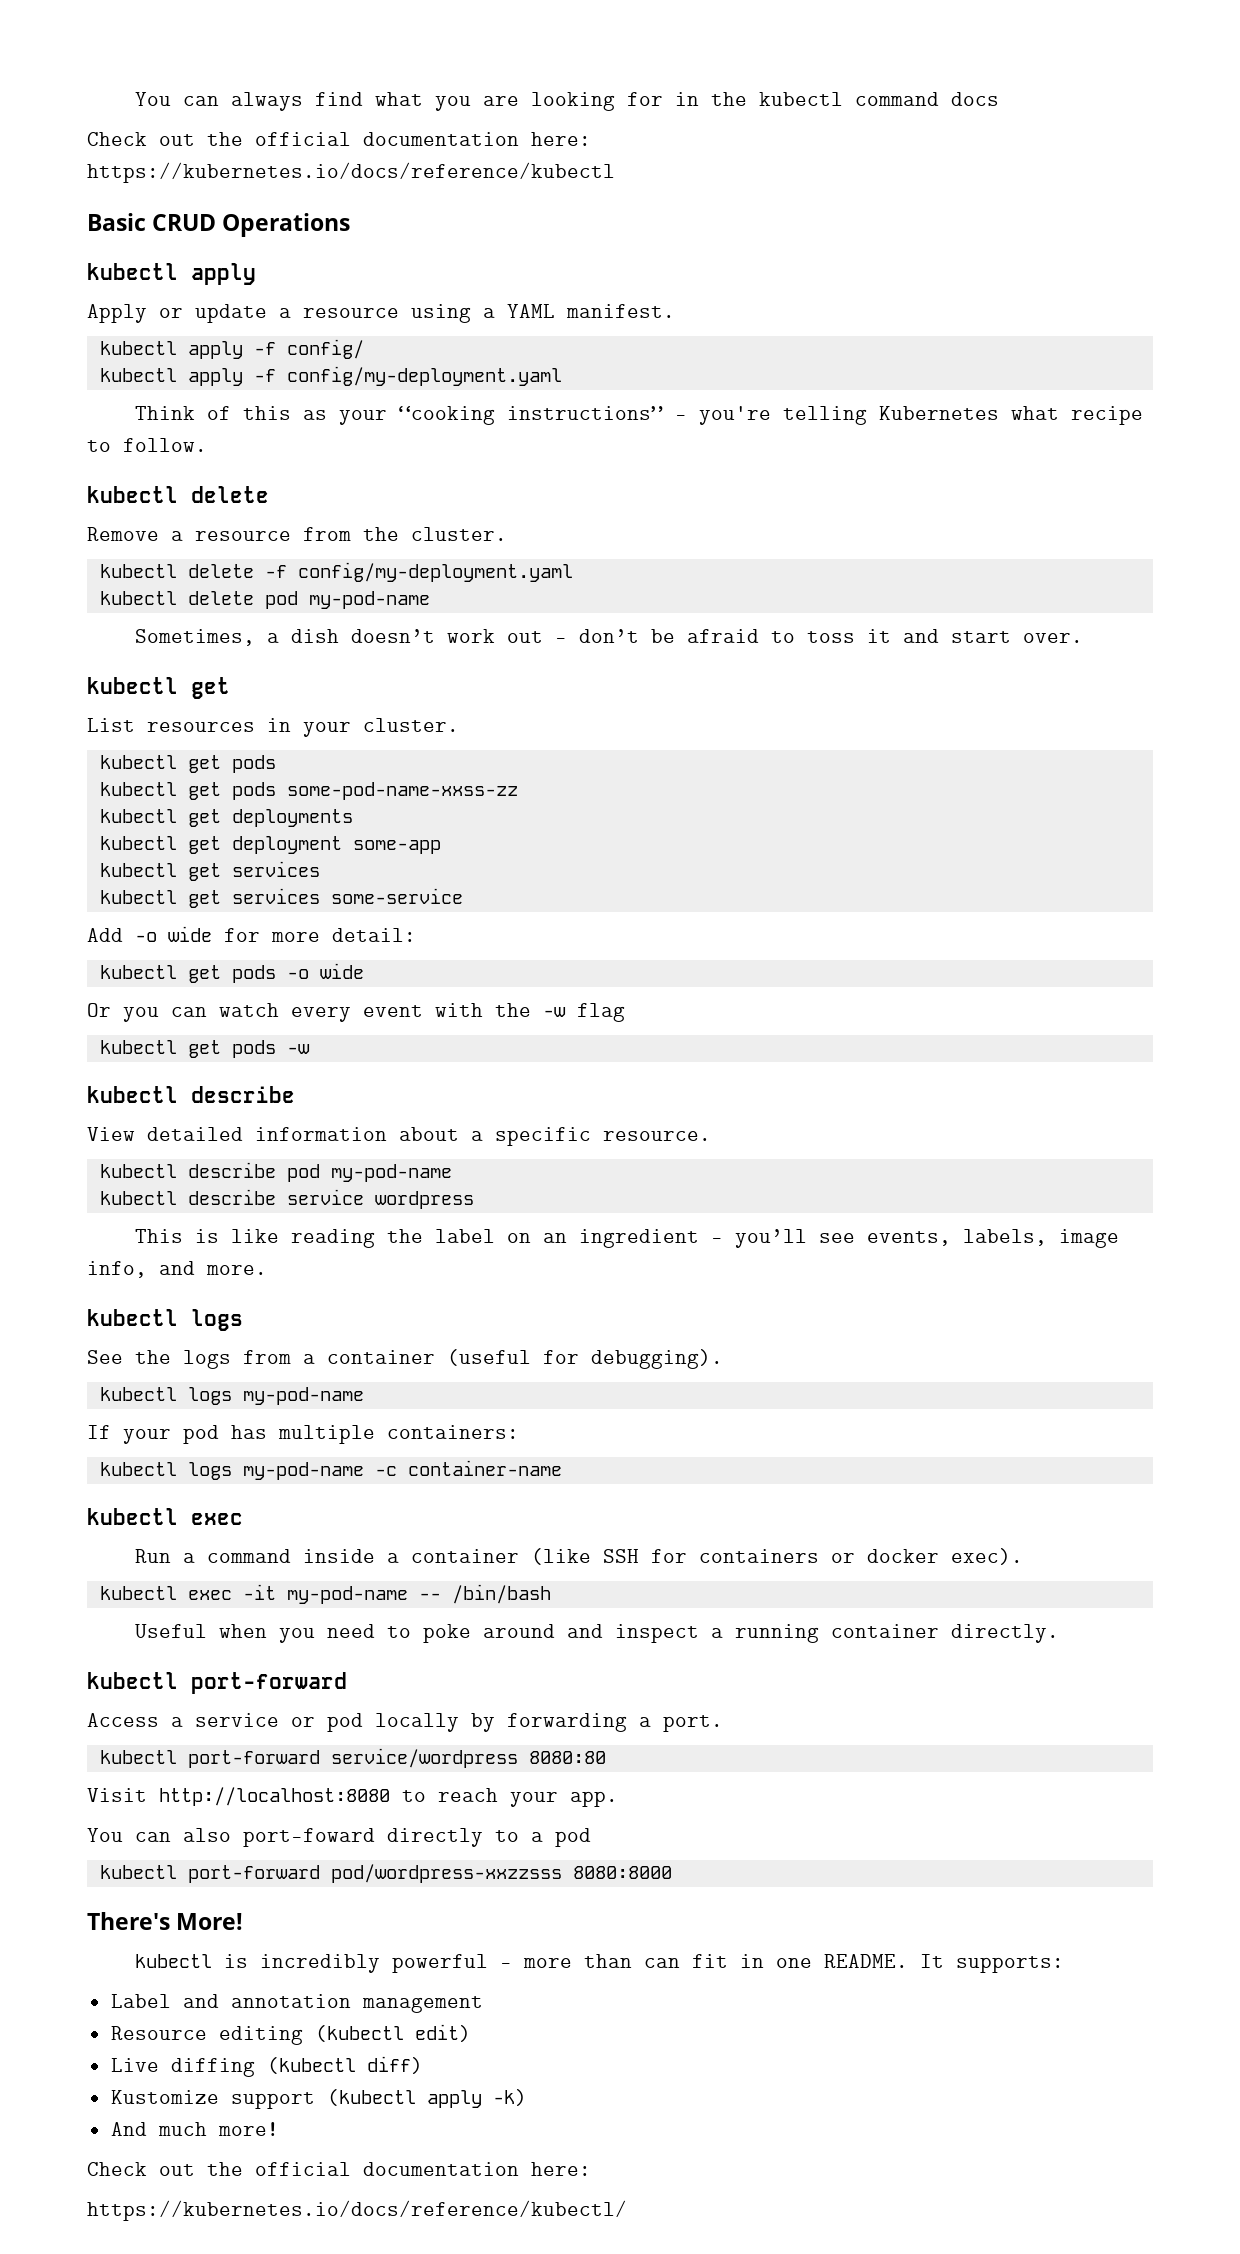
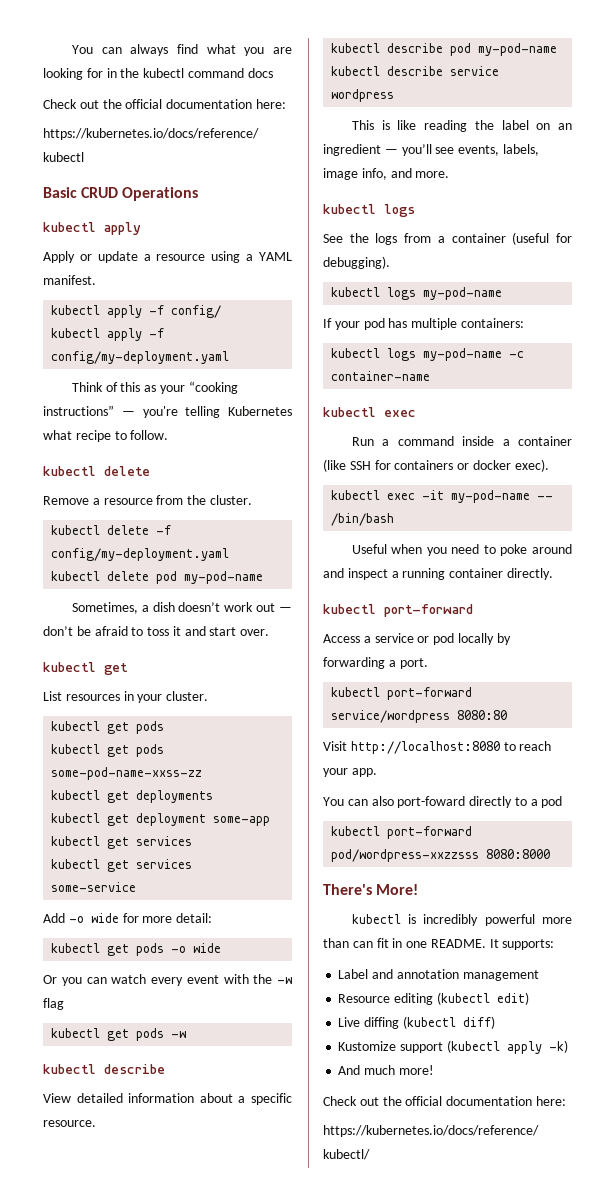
[500,1963,513,1968] — -> (535, 920) none

